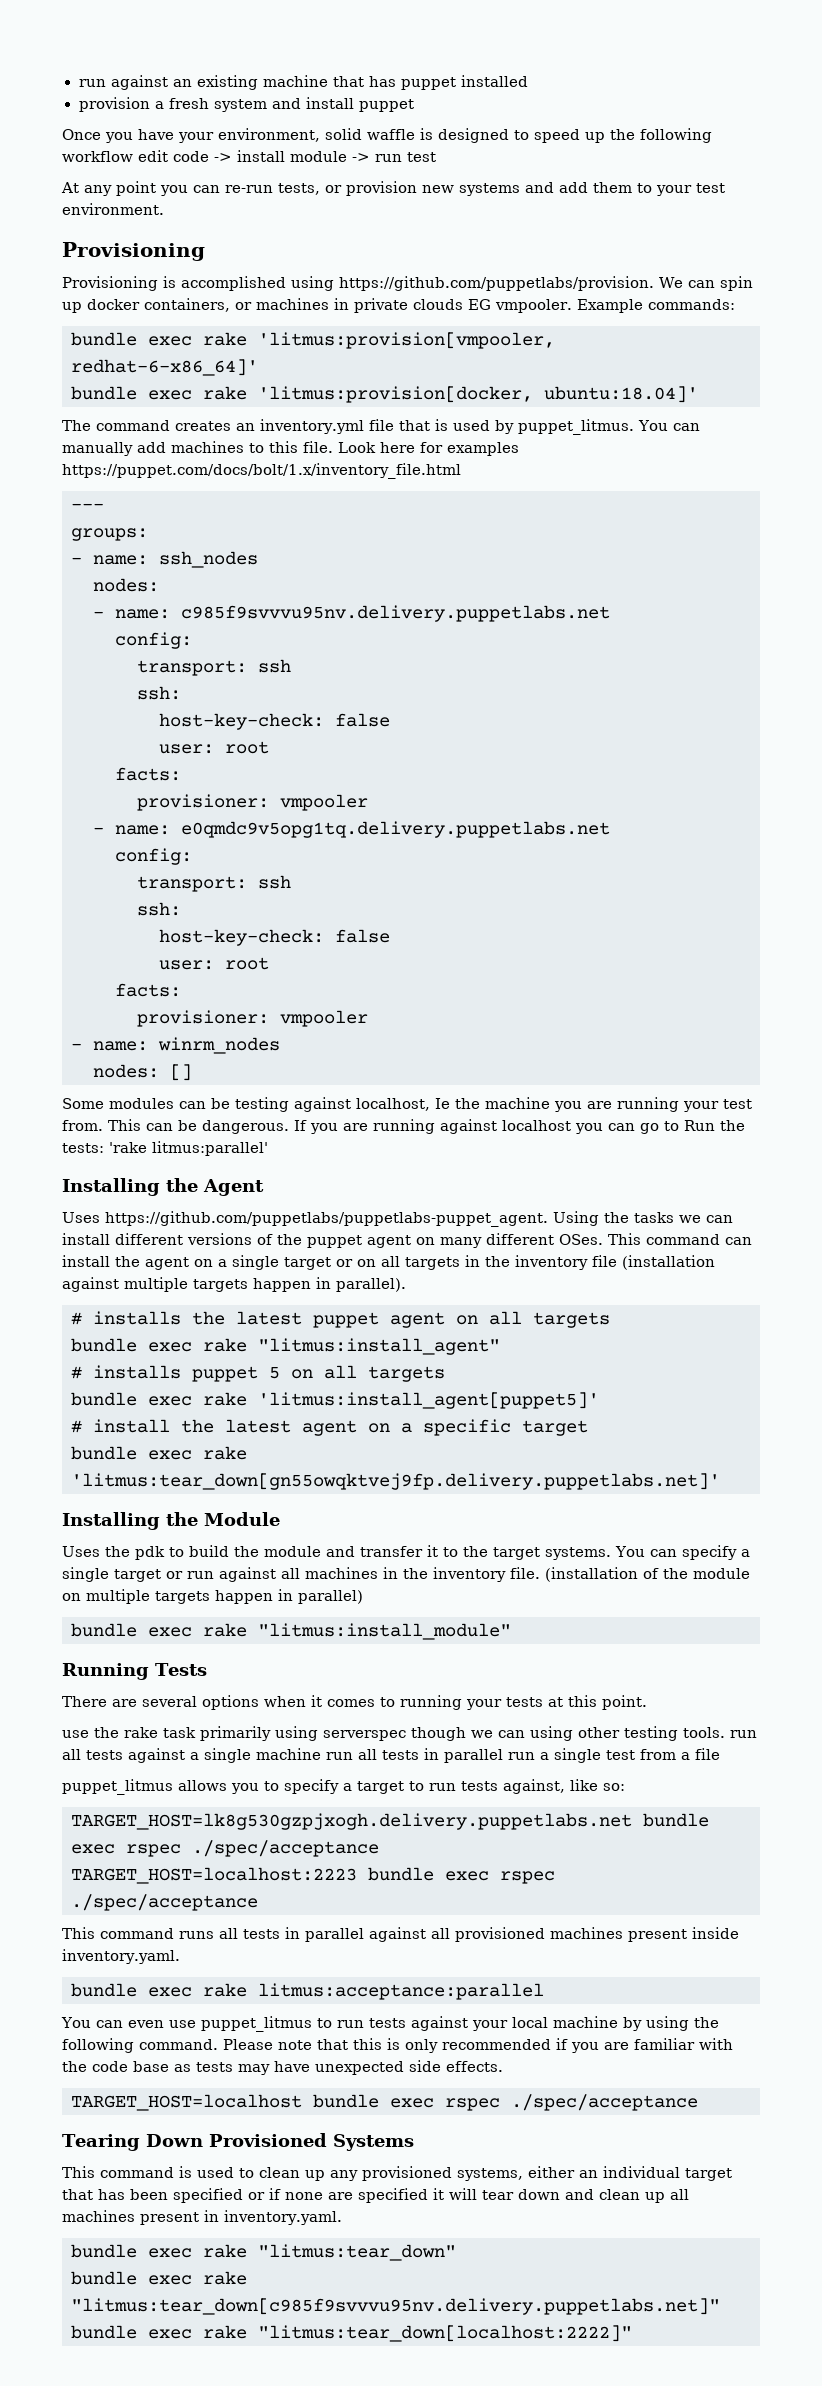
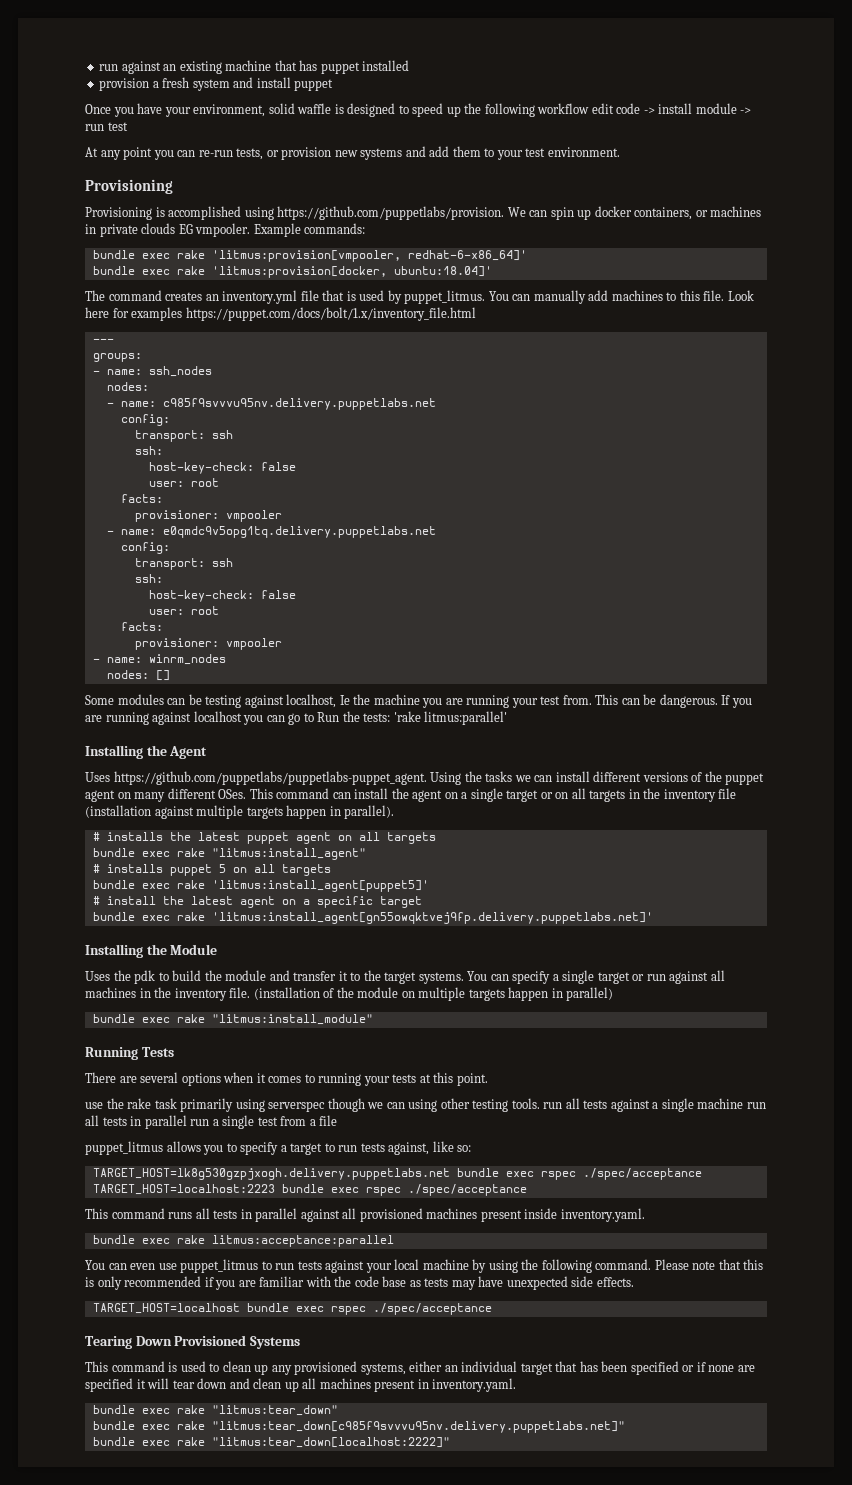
[71,1473,720,1490] 'litmus:tear_down[gn55owqktvej9fp.delivery.puppetlabs.net]' -> [211,912,653,924] 'litmus:install_agent[gn55owqktvej9fp.delivery.puppetlabs.net]'

